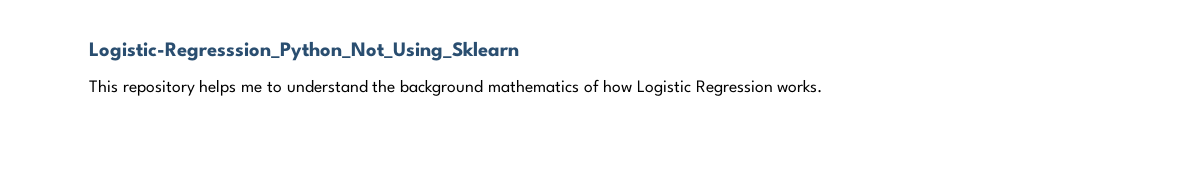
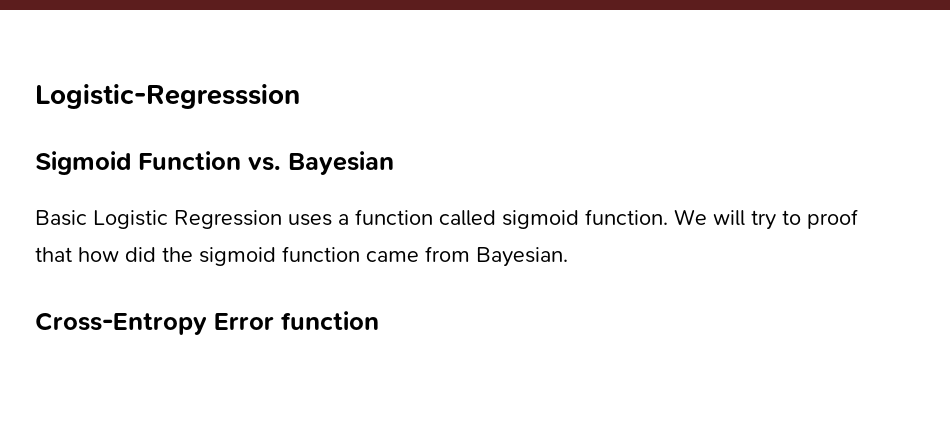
[89,41,519,61] [89,79,823,96] Logistic-Regresssion_Python_Not_Using_Sklearn // This repository helps me to understand the background mathematics of how Logistic Regression works. -> [35,84,300,109] [35,151,394,175] [35,209,858,230] [35,246,568,267] [35,311,379,335] Logistic-Regresssion // Sigmoid Function vs. Bayesian // Basic Logistic Regression uses a function called sigmoid function. We will try to proof that how did the sigmoid function came from Bayesian. // Cross-Entropy Error function

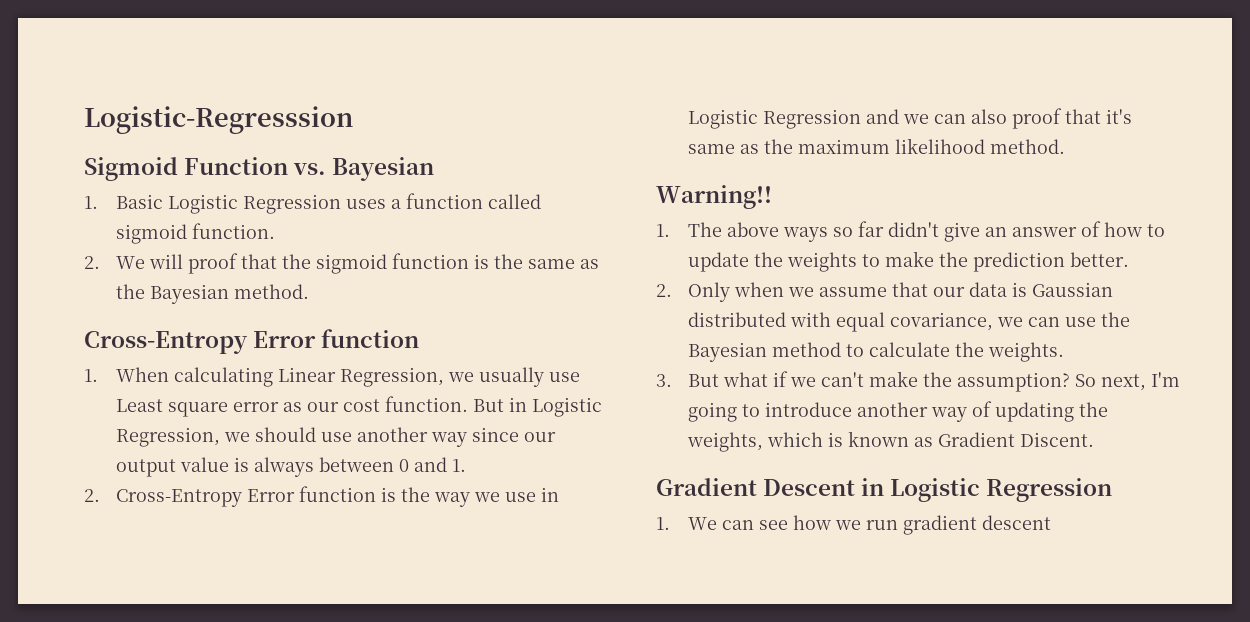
(394, 163) none -> [84,196,98,209] 1.
(668, 217) none -> [84,256,100,269] // 2.
[751,209,858,230] [35,246,568,267] [35,311,379,335] try to proof that how did the sigmoid function came from Bayesian. // Cross-Entropy Error function -> [187,253,599,274] [115,284,309,304] [84,329,420,354] [84,367,580,387] [115,396,602,417] [115,427,556,447] [115,457,466,477] [84,486,559,507] [687,108,1132,129] [687,138,1065,154] [656,185,772,209] [656,221,1165,242] [687,251,1129,272] [656,282,1113,302] [687,312,1130,332] [687,342,1064,362] [656,371,1180,392] [687,401,1108,422] [686,431,1094,452] [656,478,1113,502] [656,515,1051,535] proof that the sigmoid function is the same as the Bayesian method. // Cross-Entropy Error function // 1. When calculating Linear Regression, we usually use Least square error as our cost function. But in Logistic Regression, we should use another way since our output value is always between 0 and 1. // 2. Cross-Entropy Error function is the way we use in Logistic Regression and we can also proof that it's same as the maximum likelihood method. // Warning!! // 1. The above ways so far didn't give an answer of how to update the weights to make the prediction better. // 2. Only when we assume that our data is Gaussian distributed with equal covariance, we can use the Bayesian method to calculate the weights. // 3. But what if we can't make the assumption? So next, I'm going to introduce another way of updating the weights, which is known as Gradient Discent. // Gradient Descent in Logistic Regression // 1. We can see how we run gradient descent

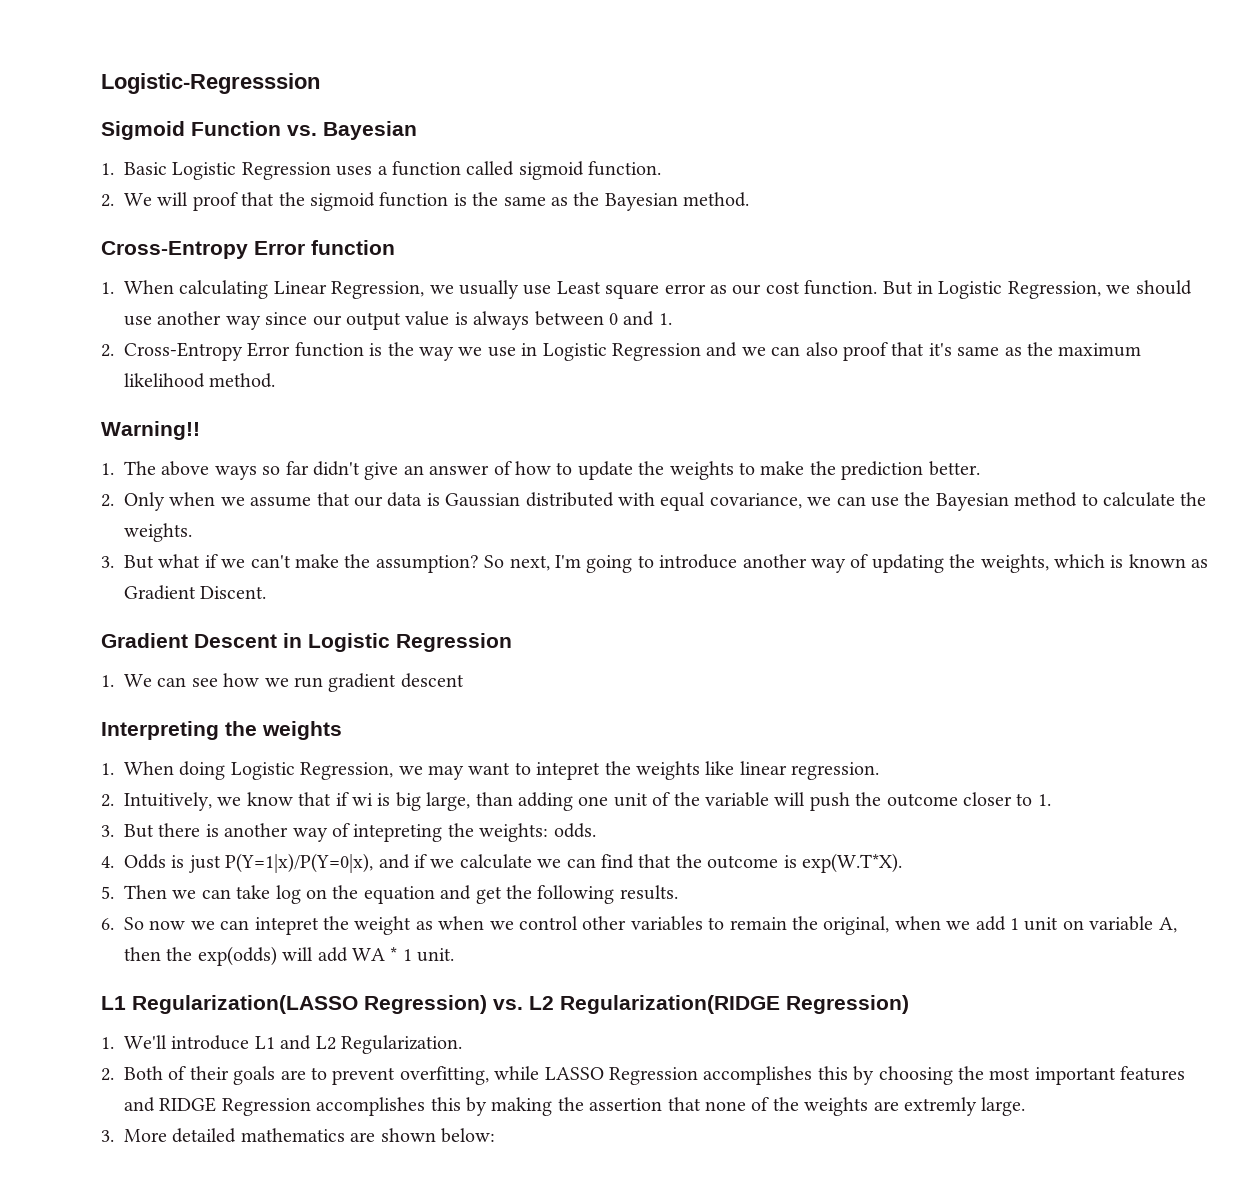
(1051, 522) none -> [101,721,342,740] [101,761,880,780] [101,792,1051,811] [101,823,596,842] [101,853,902,873] [101,885,678,904] [101,916,1177,935] [124,946,455,966] [101,995,909,1014] [101,1035,462,1054] [101,1066,1186,1085] [124,1097,1026,1116] [101,1128,495,1143] // Interpreting the weights // 1. When doing Logistic Regression, we may want to intepret the weights like linear regression. // 2. Intuitively, we know that if wi is big large, than adding one unit of the variable will push the outcome closer to 1. // 3. But there is another way of intepreting the weights: odds. // 4. Odds is just P(Y=1|x)/P(Y=0|x), and if we calculate we can find that the outcome is exp(W.T*X). // 5. Then we can take log on the equation and get the following results. // 6. So now we can intepret the weight as when we control other variables to remain the original, when we add 1 unit on variable A, then the exp(odds) will add WA * 1 unit. // L1 Regularization(LASSO Regression) vs. L2 Regularization(RIDGE Regression) // 1. We'll introduce L1 and L2 Regularization. // 2. Both of their goals are to prevent overfitting, while LASSO Regression accomplishes this by choosing the most important features and RIDGE Regression accomplishes this by making the assertion that none of the weights are extremly large. // 3. More detailed mathematics are shown below:

